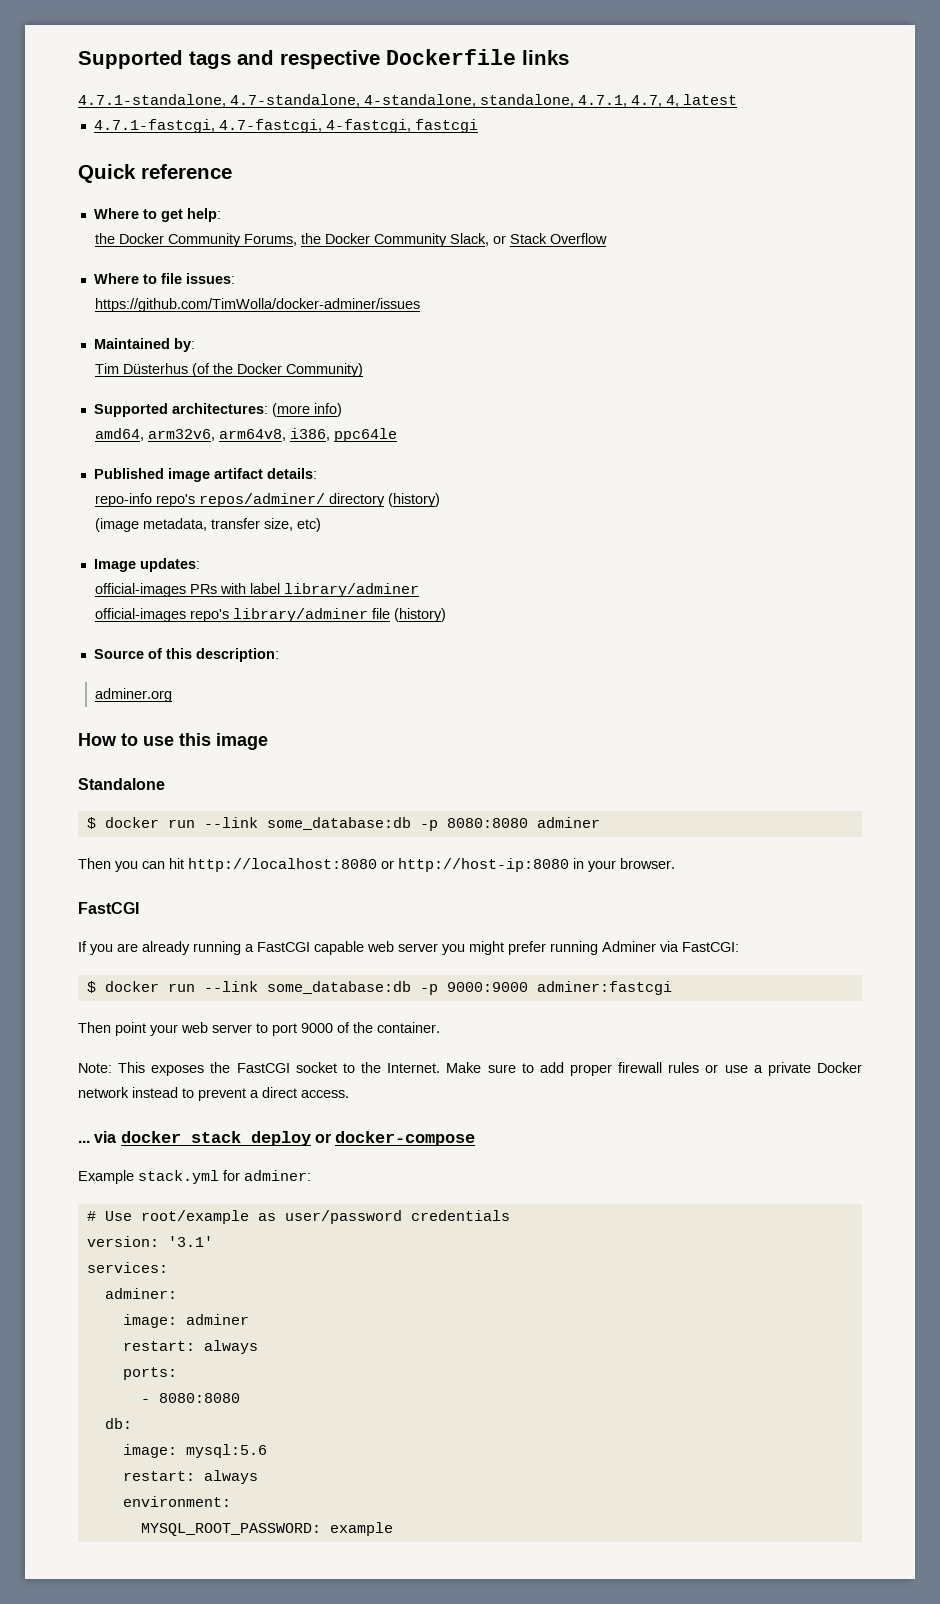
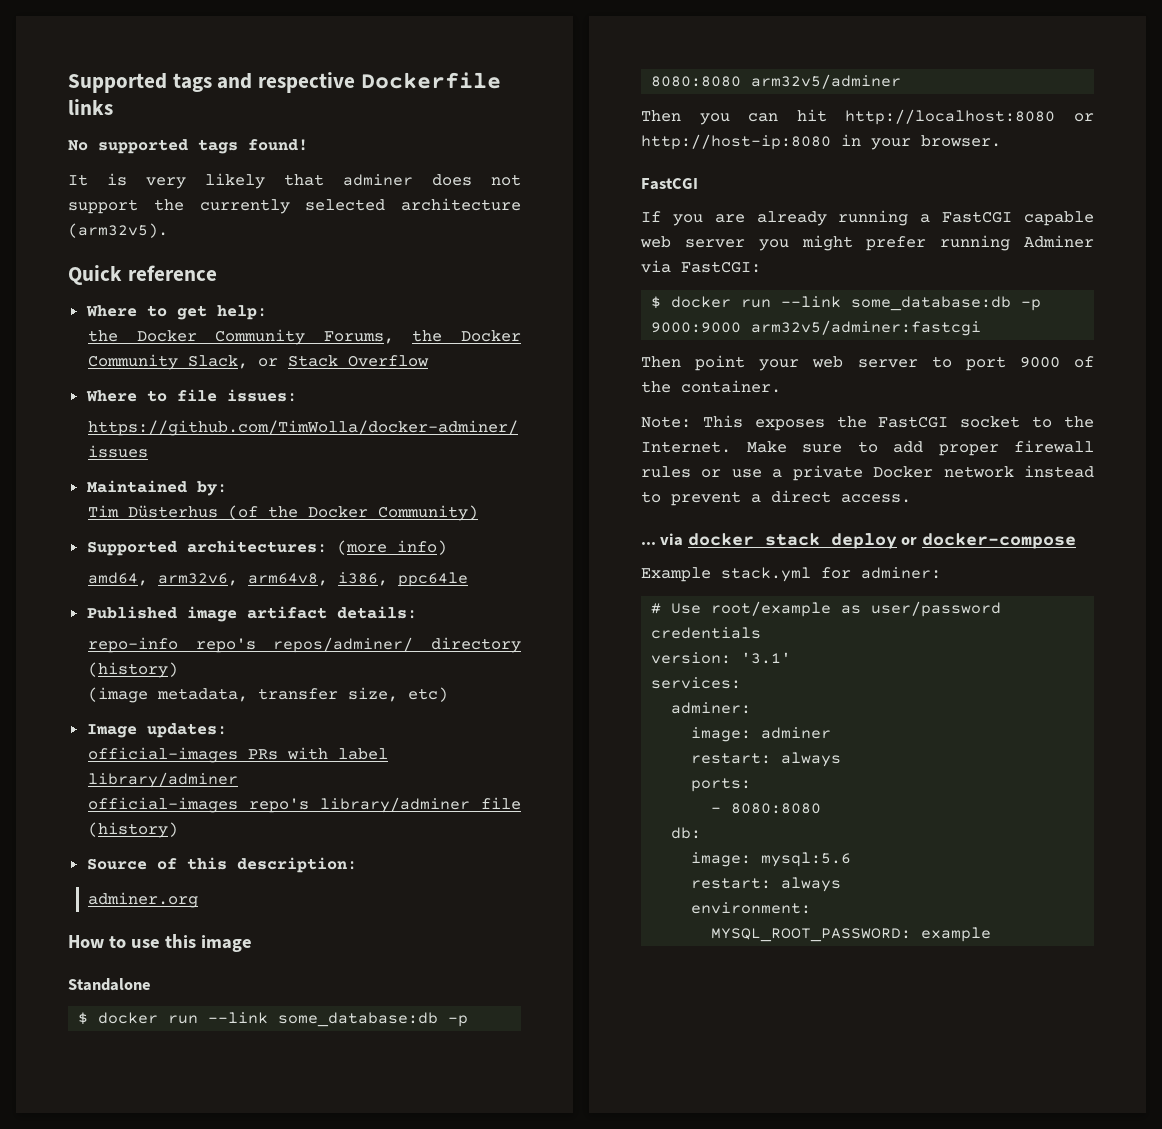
[78,94,737,107] [93,119,478,133] 4.7.1-standalone, 4.7-standalone, 4-standalone, standalone, 4.7.1, 4.7, 4, latest // 4.7.1-fastcgi, 4.7-fastcgi, 4-fastcgi, fastcgi -> [68,139,308,154] [68,173,521,189] [68,198,521,214] [68,223,168,238] No supported tags found! // It is very likely that adminer does not support the currently selected architecture (arm32v5).
[536,817,600,828] adminer -> [751,74,902,89] arm32v5/adminer
[536,981,672,995] adminer:fastcgi -> [751,320,982,336] arm32v5/adminer:fastcgi

